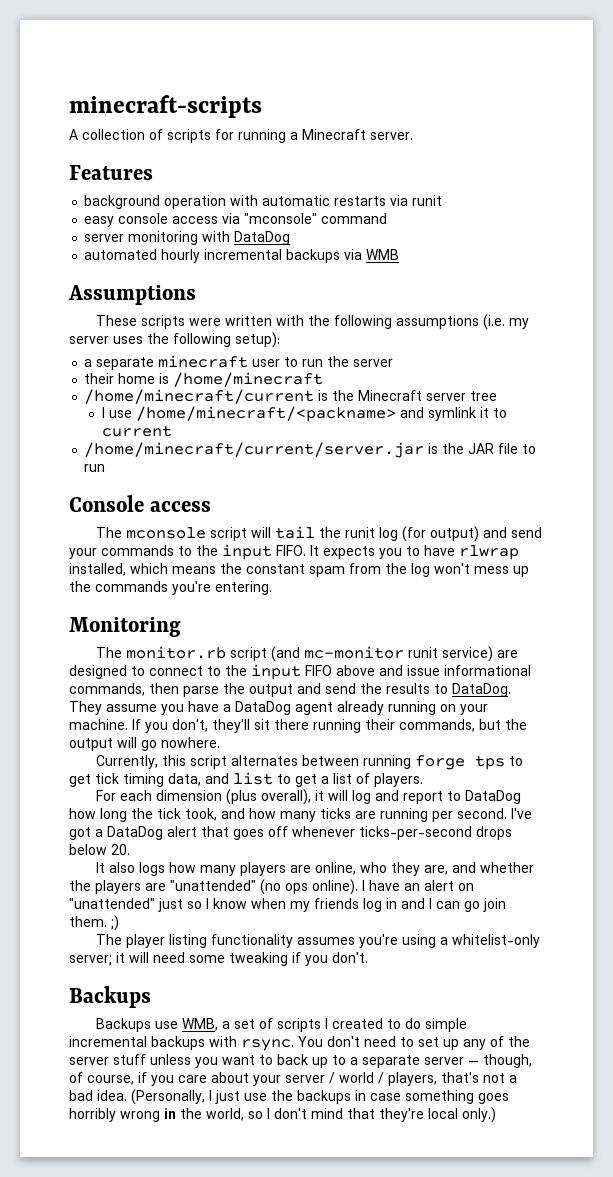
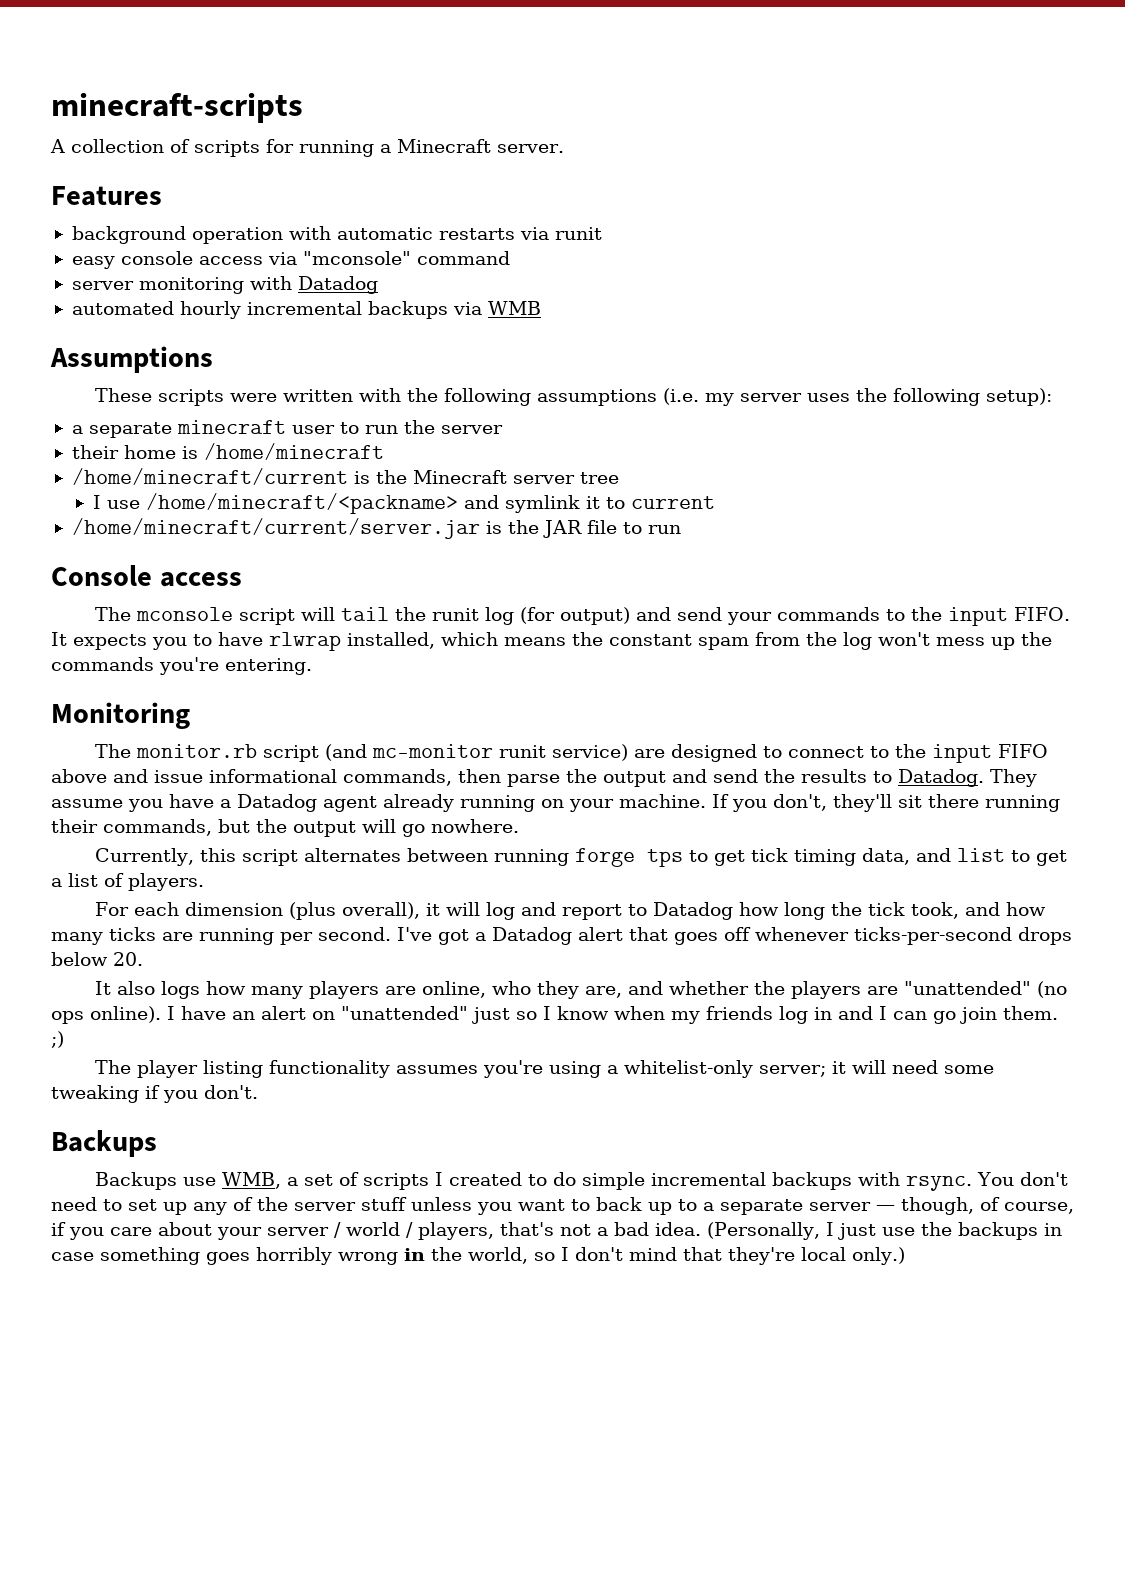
[234,231,291,245] DataDog -> [297,276,378,294] Datadog
[452,683,511,697] DataDog. -> [898,769,984,787] Datadog.
[235,701,291,715] DataDog -> [237,794,317,812] Datadog
[465,790,522,804] DataDog -> [653,902,734,920] Datadog
[107,826,163,840] DataDog -> [492,927,572,945] Datadog

